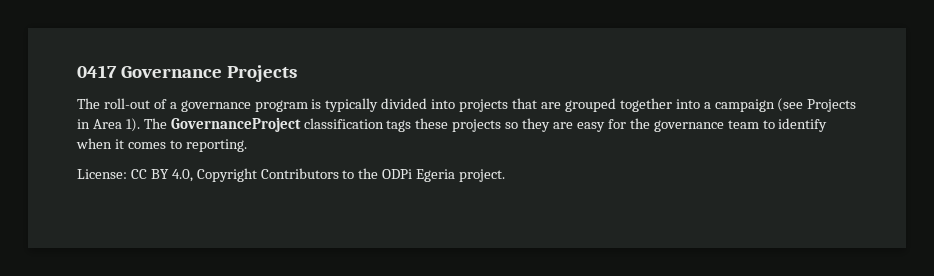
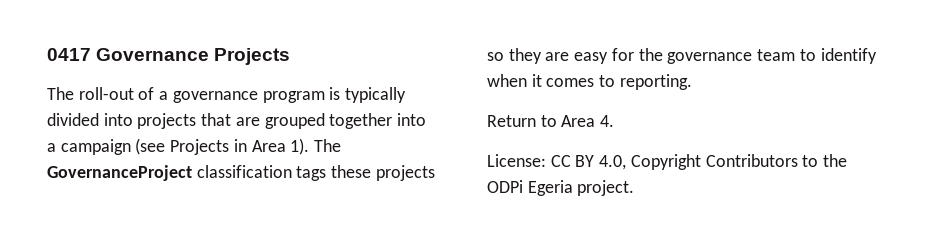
(247, 145) none -> [487,115,615,127] // Return to Area 4.

